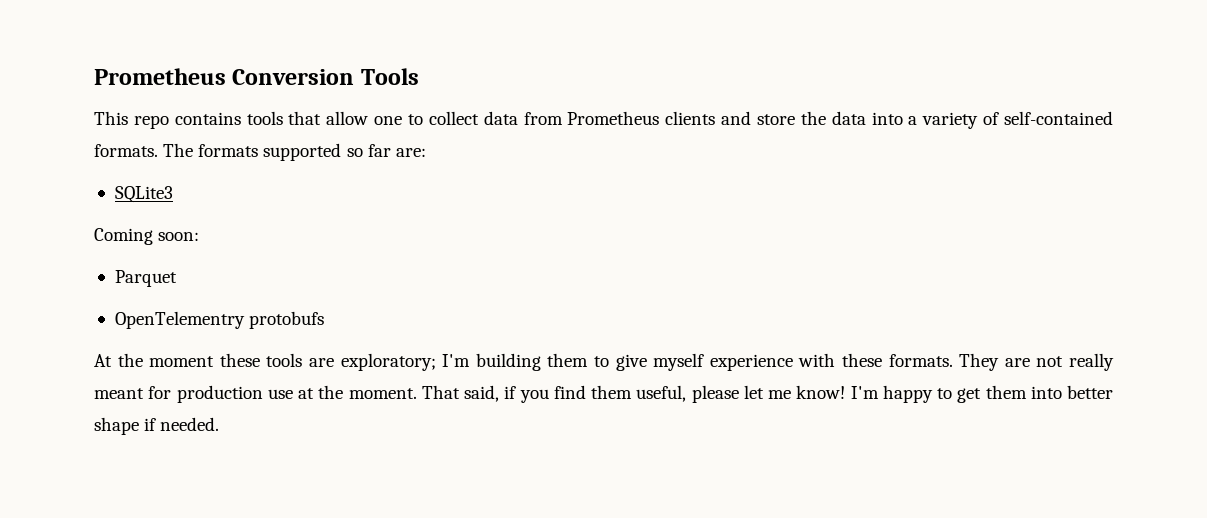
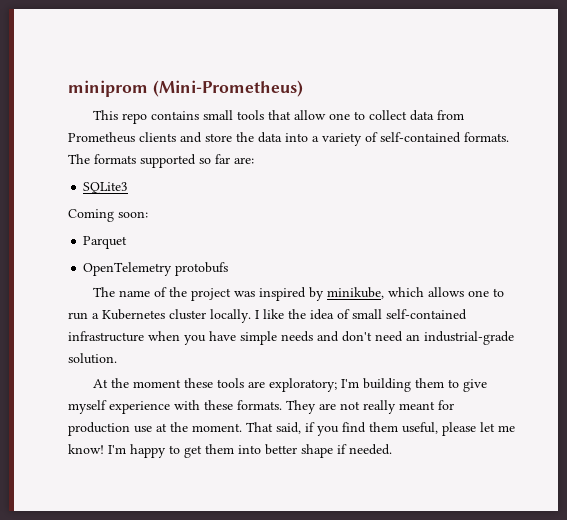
[94,68,419,85] Prometheus Conversion Tools -> [68,80,303,97] miniprom (Mini-Prometheus)
(241, 118) none -> [202,110,233,120] small
[114,311,245,329] OpenTelementry -> [83,262,173,276] OpenTelemetry
(325, 320) none -> [92,287,504,301] [68,309,467,323] [68,331,514,345] [68,353,117,364] // The name of the project was inspired by minikube, which allows one to run a Kubernetes cluster locally. I like the idea of small self-contained infrastructure when you have simple needs and don't need an industrial-grade solution.

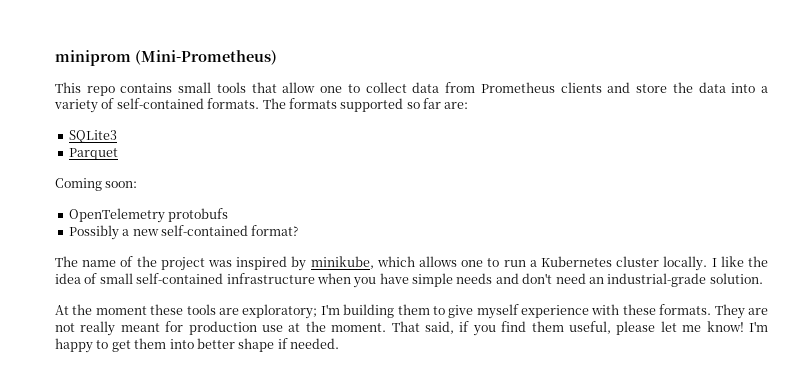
(129, 188) none -> [68,148,118,160] // Parquet
[83,236,128,249] // Parquet -> (138, 184) none
(229, 269) none -> [68,225,299,240] // Possibly a new self-contained format?

